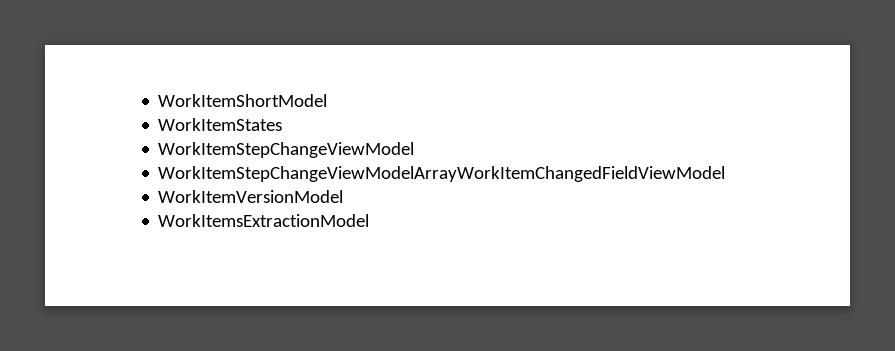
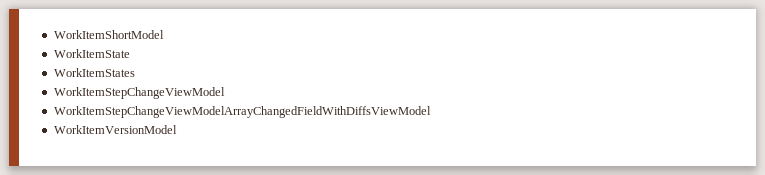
(328, 100) none -> [53,49,130,58] // WorkItemState
[158,166,726,182] WorkItemStepChangeViewModelArrayWorkItemChangedFieldViewModel -> [53,106,431,118] WorkItemStepChangeViewModelArrayChangedFieldWithDiffsViewModel
[158,214,370,227] // WorkItemsExtractionModel -> (177, 129) none

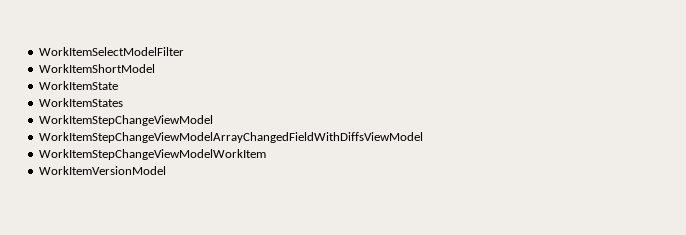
(53, 34) none -> [38,47,184,56] WorkItemSelectModelFilter //
(431, 112) none -> [38,149,266,160] // WorkItemStepChangeViewModelWorkItem

